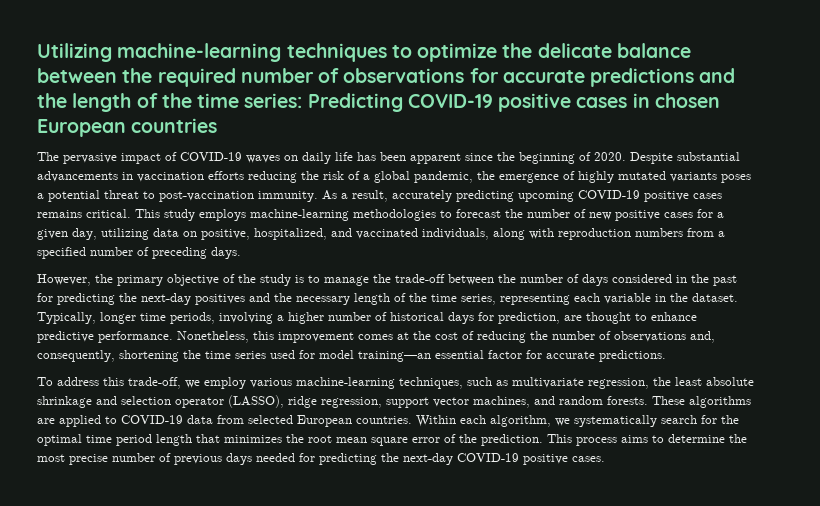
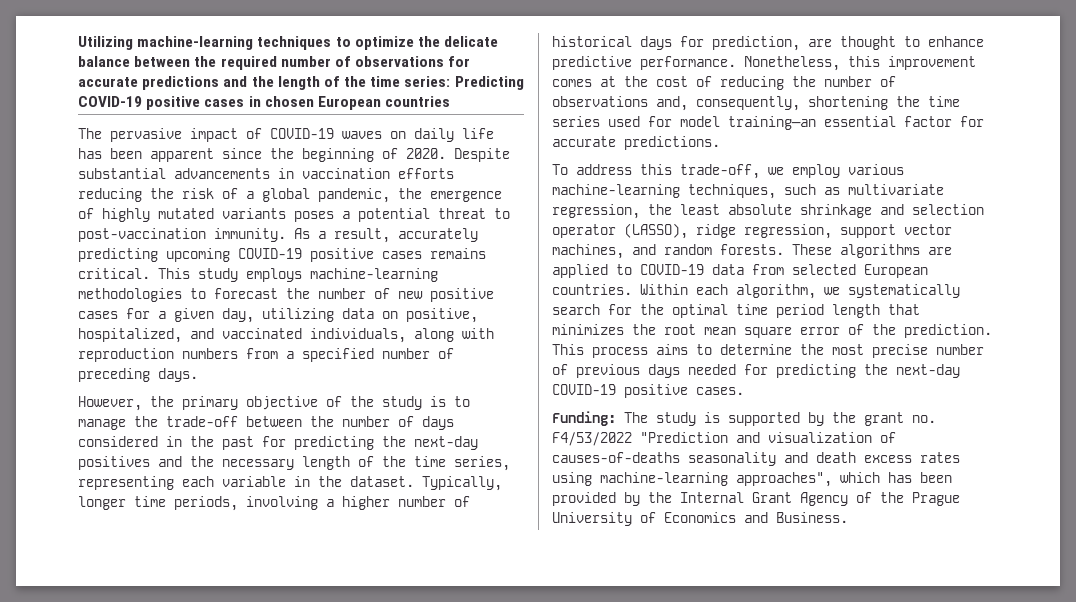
(605, 459) none -> [552,411,936,426] [552,432,896,446] [552,452,960,466] [552,472,952,487] [552,492,960,506] [552,512,848,526] // Funding: The study is supported by the grant no. F4/53/2022 "Prediction and visualization of causes-of-deaths seasonality and death excess rates using machine-learning approaches", which has been provided by the Internal Grant Agency of the Prague University of Economics and Business.

